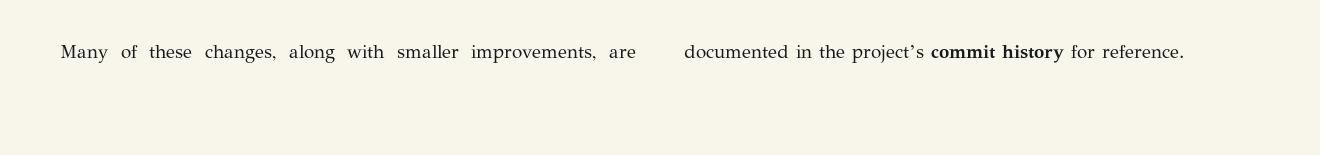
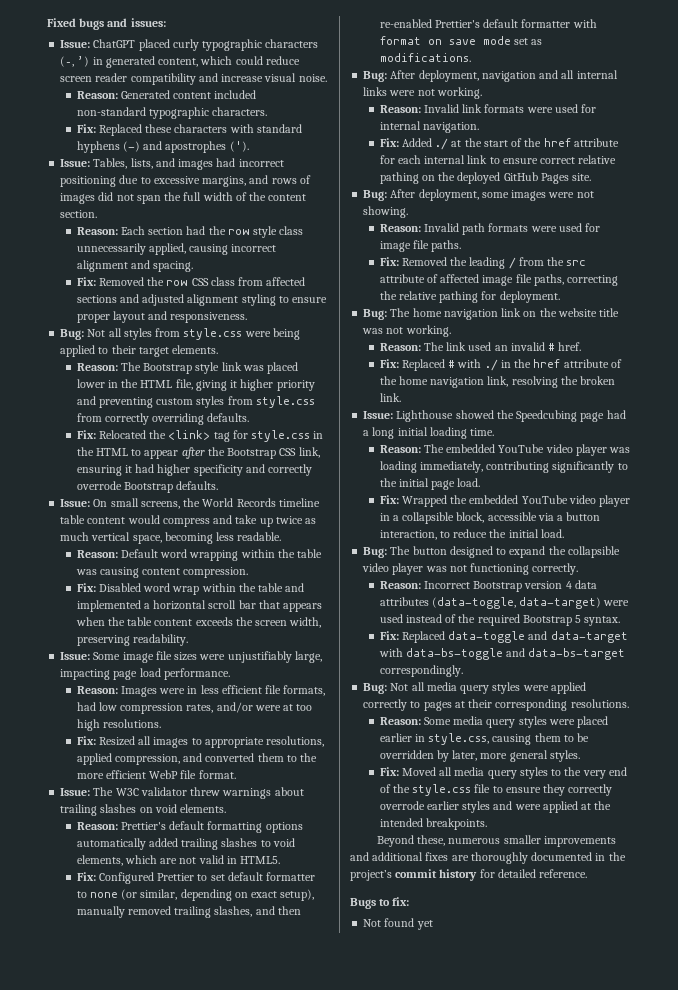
[60,45,636,63] Many of these changes, along with smaller improvements, are -> [47,18,166,30] [60,39,319,51] [60,56,300,68] [60,73,327,85] [76,90,257,99] [76,107,268,119] [76,124,302,136] [76,141,249,153] [60,158,284,170] [60,175,311,187] [60,192,307,204] [60,210,98,218] [76,226,304,238] [76,243,277,255] [76,260,194,272] [76,277,306,286] [76,294,328,306] [76,311,248,323] [60,328,300,340] [60,345,219,357] [76,362,299,374] [76,379,315,391] [76,396,315,408] [76,413,250,425] [76,430,324,442] [76,447,320,459] [76,464,313,476] [76,481,219,493] [60,498,320,509] [60,515,317,527] [60,532,282,544] [76,549,323,561] [75,567,249,578] [76,583,305,595] [76,600,323,612] [75,617,322,628] [76,634,188,646] [60,651,322,663] [60,668,230,680] [76,685,326,697] [76,702,313,714] [76,719,161,731] [76,736,325,748] [76,753,318,765] [76,770,236,779] [60,787,304,799] [60,804,227,816] [76,821,303,833] [76,838,295,850] [76,855,281,866] [76,872,316,884] [76,889,315,901] [76,906,301,918] [379,19,597,28] [379,36,543,45] [379,53,471,62] [363,70,618,82] [363,87,482,99] [379,104,597,113] [379,121,479,133] [379,138,619,150] [379,155,617,164] [379,172,592,184] [363,189,594,201] [363,206,409,218] [379,223,601,235] [379,240,462,252] [379,257,587,269] [379,274,619,286] [379,291,560,303] [363,308,620,320] [362,325,451,337] [379,342,582,351] [379,359,622,371] [379,376,616,388] [379,393,401,402] [363,410,626,422] [363,427,495,439] [379,444,631,456] [379,461,628,473] [379,478,481,490] [379,495,631,507] [379,512,601,524] [379,529,564,540] [363,546,620,558] [362,563,579,575] [379,580,597,592] [379,597,630,609] [379,614,621,626] [379,631,628,643] [378,648,626,660] [379,665,463,677] [363,682,586,694] [363,699,629,711] [379,716,609,728] [379,733,590,745] [379,750,580,762] [379,767,627,779] [379,784,613,796] [379,801,612,813] [379,818,487,830] [376,835,616,847] [350,852,528,864] Fixed bugs and issues: // Issue: ChatGPT placed curly typographic characters (–, ’) in generated content, which could reduce screen reader compatibility and increase visual noise. // Reason: Generated content included non-standard typographic characters. // Fix: Replaced these characters with standard hyphens (-) and apostrophes ('). // Issue: Tables, lists, and images had incorrect positioning due to excessive margins, and rows of images did not span the full width of the content section. // Reason: Each section had the row style class unnecessarily applied, causing incorrect alignment and spacing. // Fix: Removed the row CSS class from affected sections and adjusted alignment styling to ensure proper layout and responsiveness. // Bug: Not all styles from style.css were being applied to their target elements. // Reason: The Bootstrap style link was placed lower in the HTML file, giving it higher priority and preventing custom styles from style.css from correctly overriding defaults. // Fix: Relocated the <link> tag for style.css in the HTML to appear after the Bootstrap CSS link, ensuring it had higher specificity and correctly overrode Bootstrap defaults. // Issue: On small screens, the World Records timeline table content would compress and take up twice as much vertical space, becoming less readable. // Reason: Default word wrapping within the table was causing content compression. // Fix: Disabled word wrap within the table and implemented a horizontal scroll bar that appears when the table content exceeds the screen width, preserving readability. // Issue: Some image file sizes were unjustifiably large, impacting page load performance. // Reason: Images were in less efficient file formats, had low compression rates, and/or were at too high resolutions. // Fix: Resized all images to appropriate resolutions, applied compression, and converted them to the more efficient WebP file format. // Issue: The W3C validator threw warnings about trailing slashes on void elements. // Reason: Prettier's default formatting options automatically added trailing slashes to void elements, which are not valid in HTML5. // Fix: Configured Prettier to set default formatter to none (or similar, depending on exact setup), manually removed trailing slashes, and then re-enabled Prettier's default formatter with format on save mode set as modifications. // Bug: After deployment, navigation and all internal links were not working. // Reason: Invalid link formats were used for internal navigation. // Fix: Added ./ at the start of the href attribute for each internal link to ensure correct relative pathing on the deployed GitHub Pages site. // Bug: After deployment, some images were not showing. // Reason: Invalid path formats were used for image file paths. // Fix: Removed the leading / from the src attribute of affected image file paths, correcting the relative pathing for deployment. // Bug: The home navigation link on the website title was not working. // Reason: The link used an invalid # href. // Fix: Replaced # with ./ in the href attribute of the home navigation link, resolving the broken link. // Issue: Lighthouse showed the Speedcubing page had a long initial loading time. // Reason: The embedded YouTube video player was loading immediately, contributing significantly to the initial page load. // Fix: Wrapped the embedded YouTube video player in a collapsible block, accessible via a button interaction, to reduce the initial load. // Bug: The button designed to expand the collapsible video player was not functioning correctly. // Reason: Incorrect Bootstrap version 4 data attributes (data-toggle, data-target) were used instead of the required Bootstrap 5 syntax. // Fix: Replaced data-toggle and data-target with data-bs-toggle and data-bs-target correspondingly. // Bug: Not all media query styles were applied correctly to pages at their corresponding resolutions. // Reason: Some media query styles were placed earlier in style.css, causing them to be overridden by later, more general styles. // Fix: Moved all media query styles to the very end of the style.css file to ensure they correctly overrode earlier styles and were applied at the intended breakpoints. // Beyond these, numerous smaller improvements and additional fixes are thoroughly
(1095, 52) none -> [497,869,536,878] detailed
(1184, 51) none -> [350,897,410,909] [363,918,433,930] // Bugs to fix: // Not found yet

